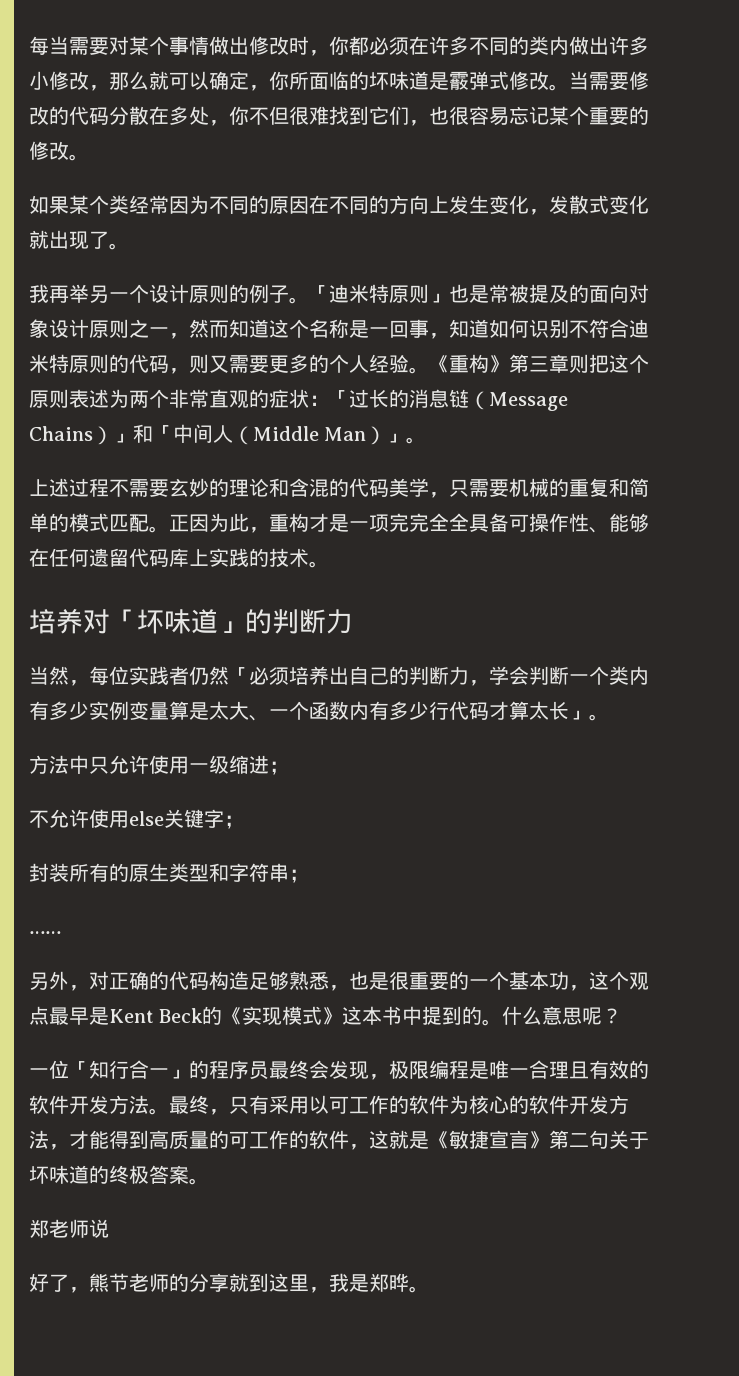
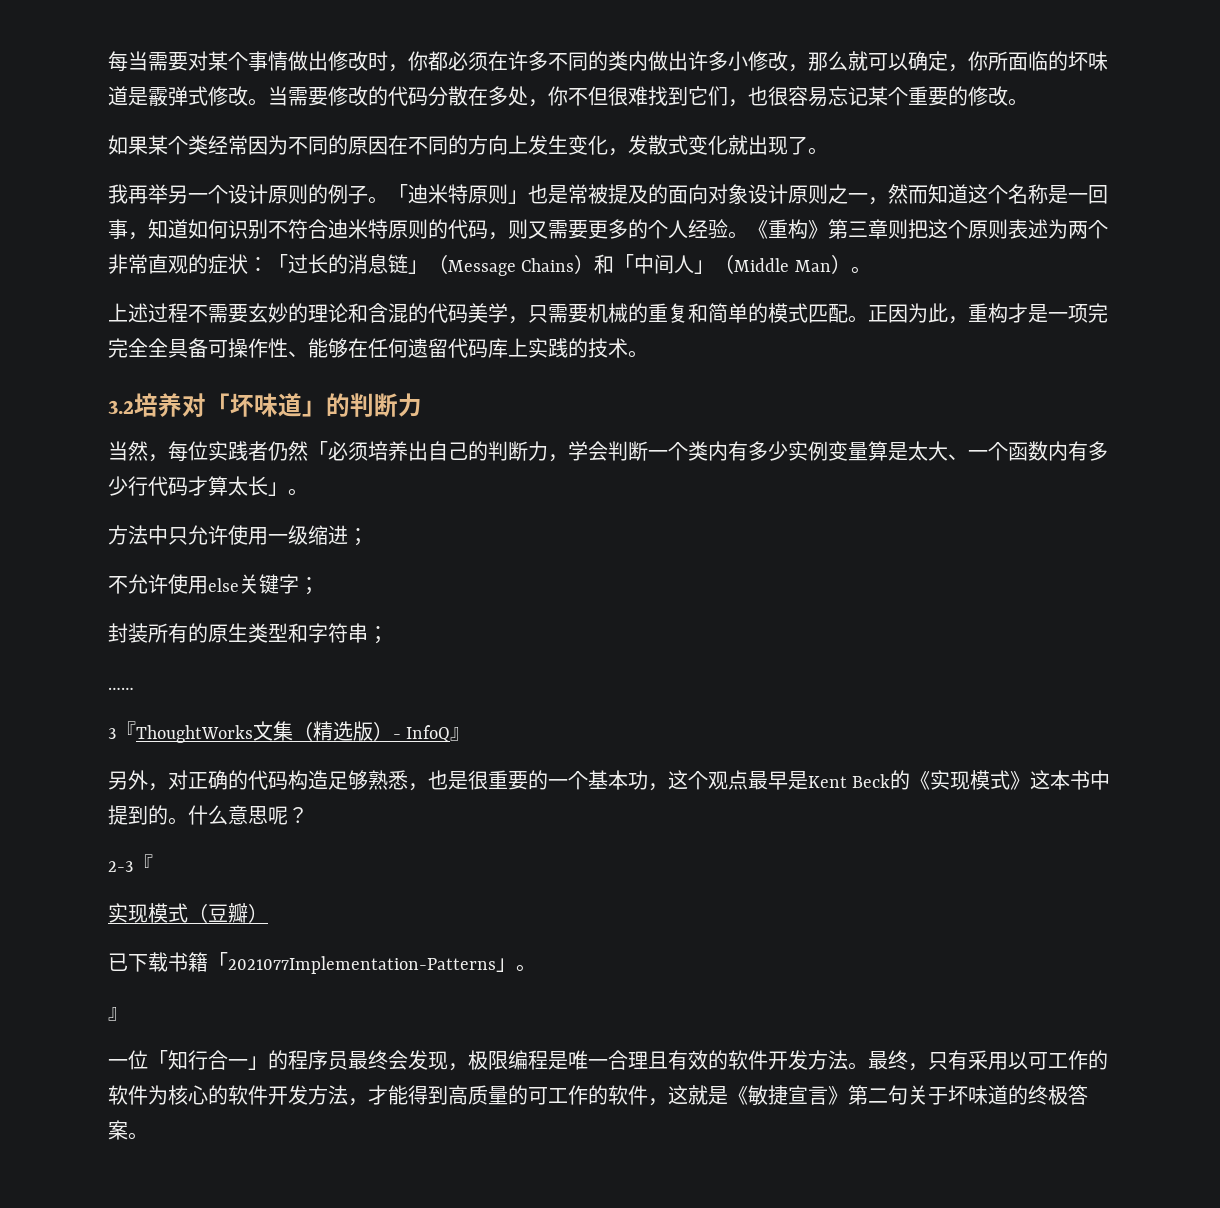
(469, 398) none -> [408,260,428,274] 」
[113,433,133,443] 」 -> (595, 264) none
(233, 434) none -> [694,260,715,274] 」
[386,433,407,443] 」 -> (851, 264) none
(329, 564) none -> [108,400,134,414] 3.2
(61, 932) none -> [108,721,471,743] // 3『ThoughtWorks文集（精选版）- InfoQ』
(623, 1016) none -> [108,854,153,872] [108,903,268,923] [108,952,536,974] [108,1007,128,1021] // 2-3『 // 实现模式（豆瓣） // 已下载书籍「2021077Implementation-Patterns」。 // 』
[29,1219,109,1238] [29,1273,429,1293] // 郑老师说 // 好了，熊节老师的分享就到这里，我是郑晔。 -> (148, 1136) none

